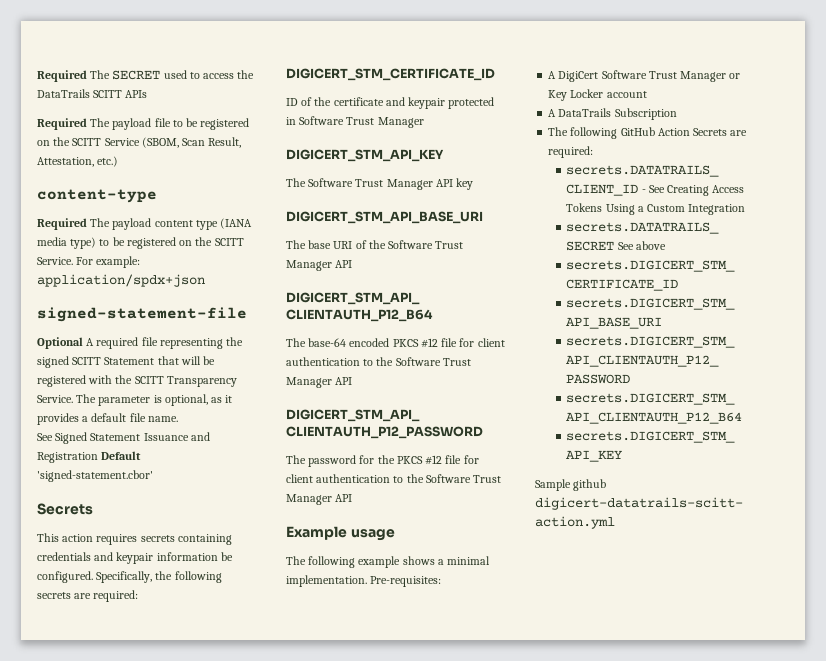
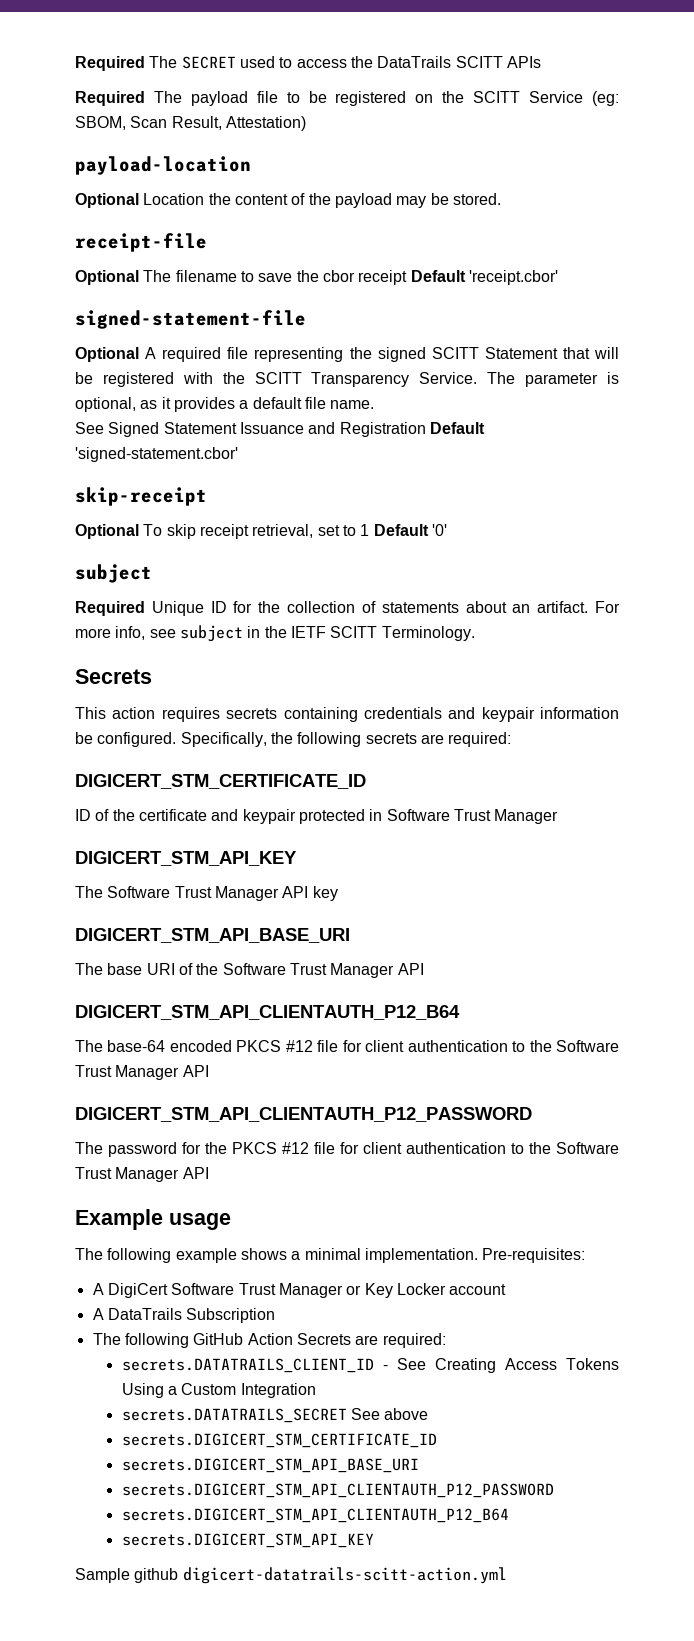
[141,137,242,148] [37,156,119,167] [37,189,157,203] [37,218,253,230] [37,237,244,249] [37,256,141,268] [37,274,205,287] (SBOM, Scan Result, Attestation, etc.) // content-type // Required The payload content type (IANA media type) to be registered on the SCITT Service. For example: application/spdx+json -> [592,91,620,106] [75,116,306,131] [75,156,251,175] [75,193,501,208] [75,233,207,252] [75,270,558,285] (eg: SBOM, Scan Result, Attestation) // payload-location // Optional Location the content of the payload may be stored. // receipt-file // Optional The filename to save the cbor receipt Default 'receipt.cbor'
(153, 476) none -> [75,487,207,506] [75,524,447,539] [75,564,152,583] [75,601,620,616] [75,625,475,642] // skip-receipt // Optional To skip receipt retrieval, set to 1 Default '0' // subject // Required Unique ID for the collection of statements about an artifact. For more info, see subject in the IETF SCITT Terminology.

